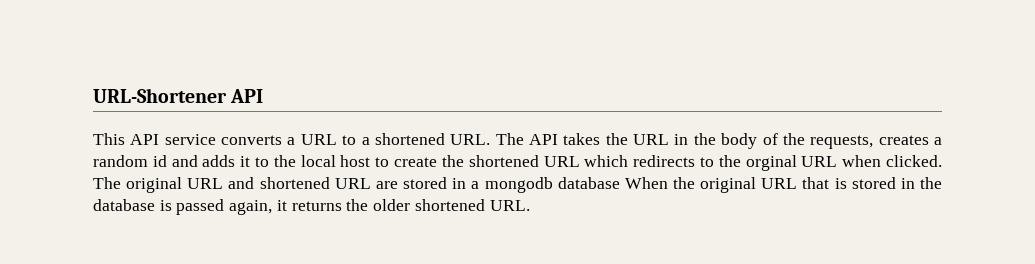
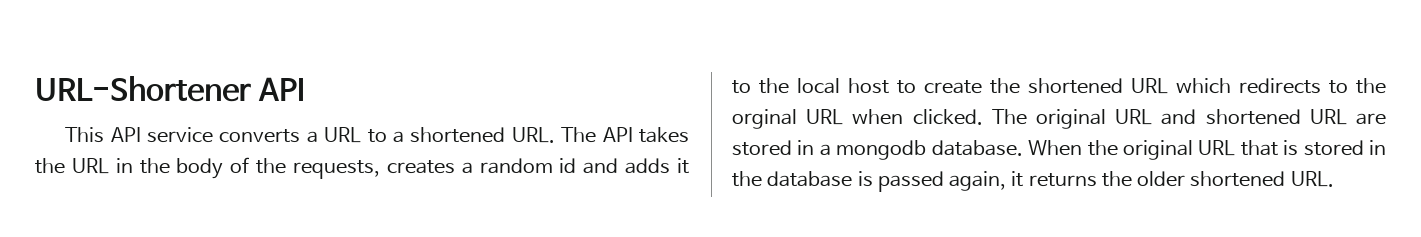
[557,177,620,189] database -> [931,140,1023,156] database.

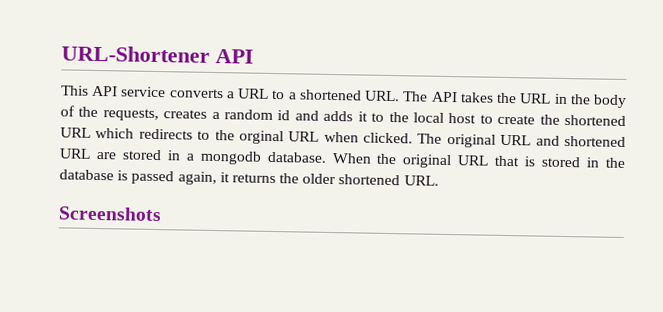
(1334, 179) none -> [58,206,162,222] // Screenshots

